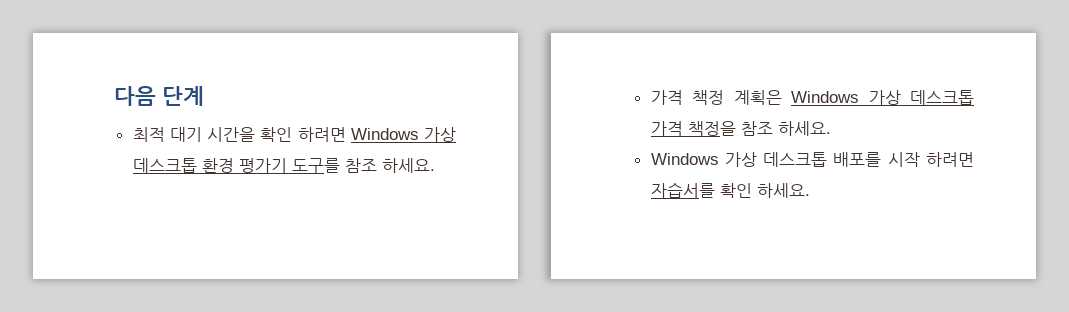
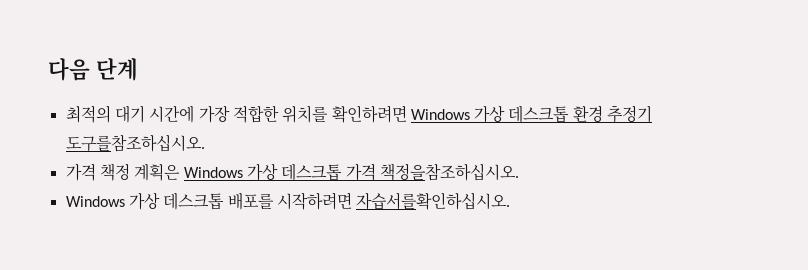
[132,127,456,142] [132,158,435,173] 최적 대기 시간을 확인 하려면 Windows 가상 데스크톱 환경 평가기 도구를 참조 하세요. -> [65,105,653,123] [65,134,205,152] 최적의 대기 시간에 가장 적합한 위치를 확인하려면 Windows 가상 데스크톱 환경 추정기 도구를참조하십시오.
[687,121,831,136] 책정을 참조 하세요. -> [379,163,519,181] 책정을참조하십시오.
[887,152,974,167] [650,182,810,198] 시작 하려면 자습서를 확인 하세요. -> [276,192,511,210] 시작하려면 자습서를확인하십시오.

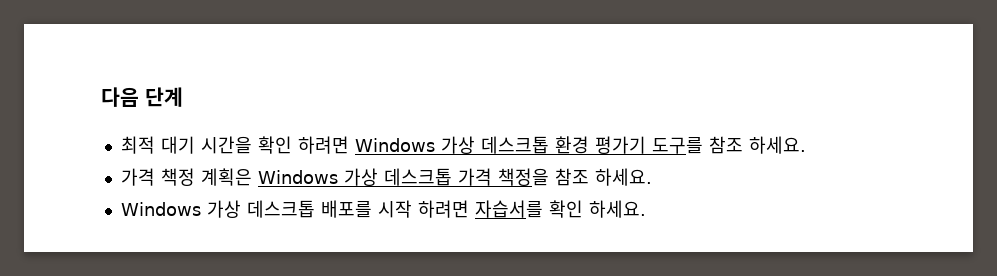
[65,105,653,123] [65,134,205,152] 최적의 대기 시간에 가장 적합한 위치를 확인하려면 Windows 가상 데스크톱 환경 추정기 도구를참조하십시오. -> [120,136,806,154] 최적 대기 시간을 확인 하려면 Windows 가상 데스크톱 환경 평가기 도구를 참조 하세요.
[379,163,519,181] 책정을참조하십시오. -> [497,168,652,186] 책정을 참조 하세요.
[276,192,511,210] 시작하려면 자습서를확인하십시오. -> [377,200,646,218] 시작 하려면 자습서를 확인 하세요.

